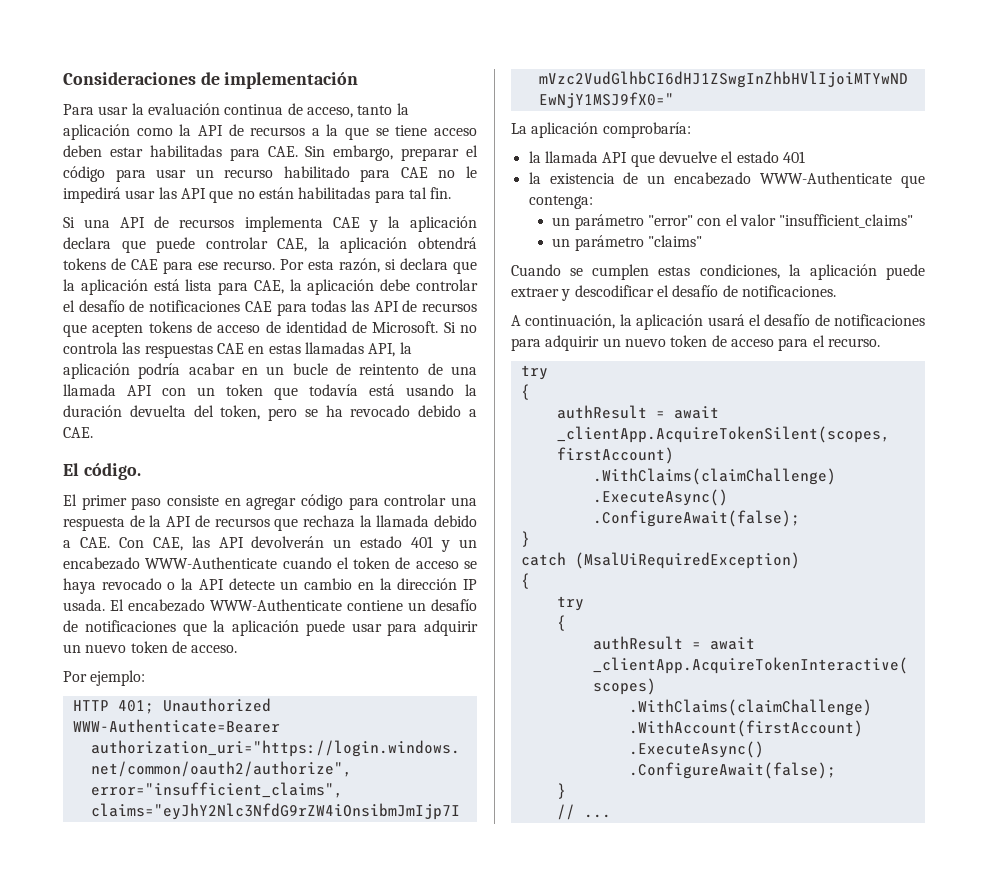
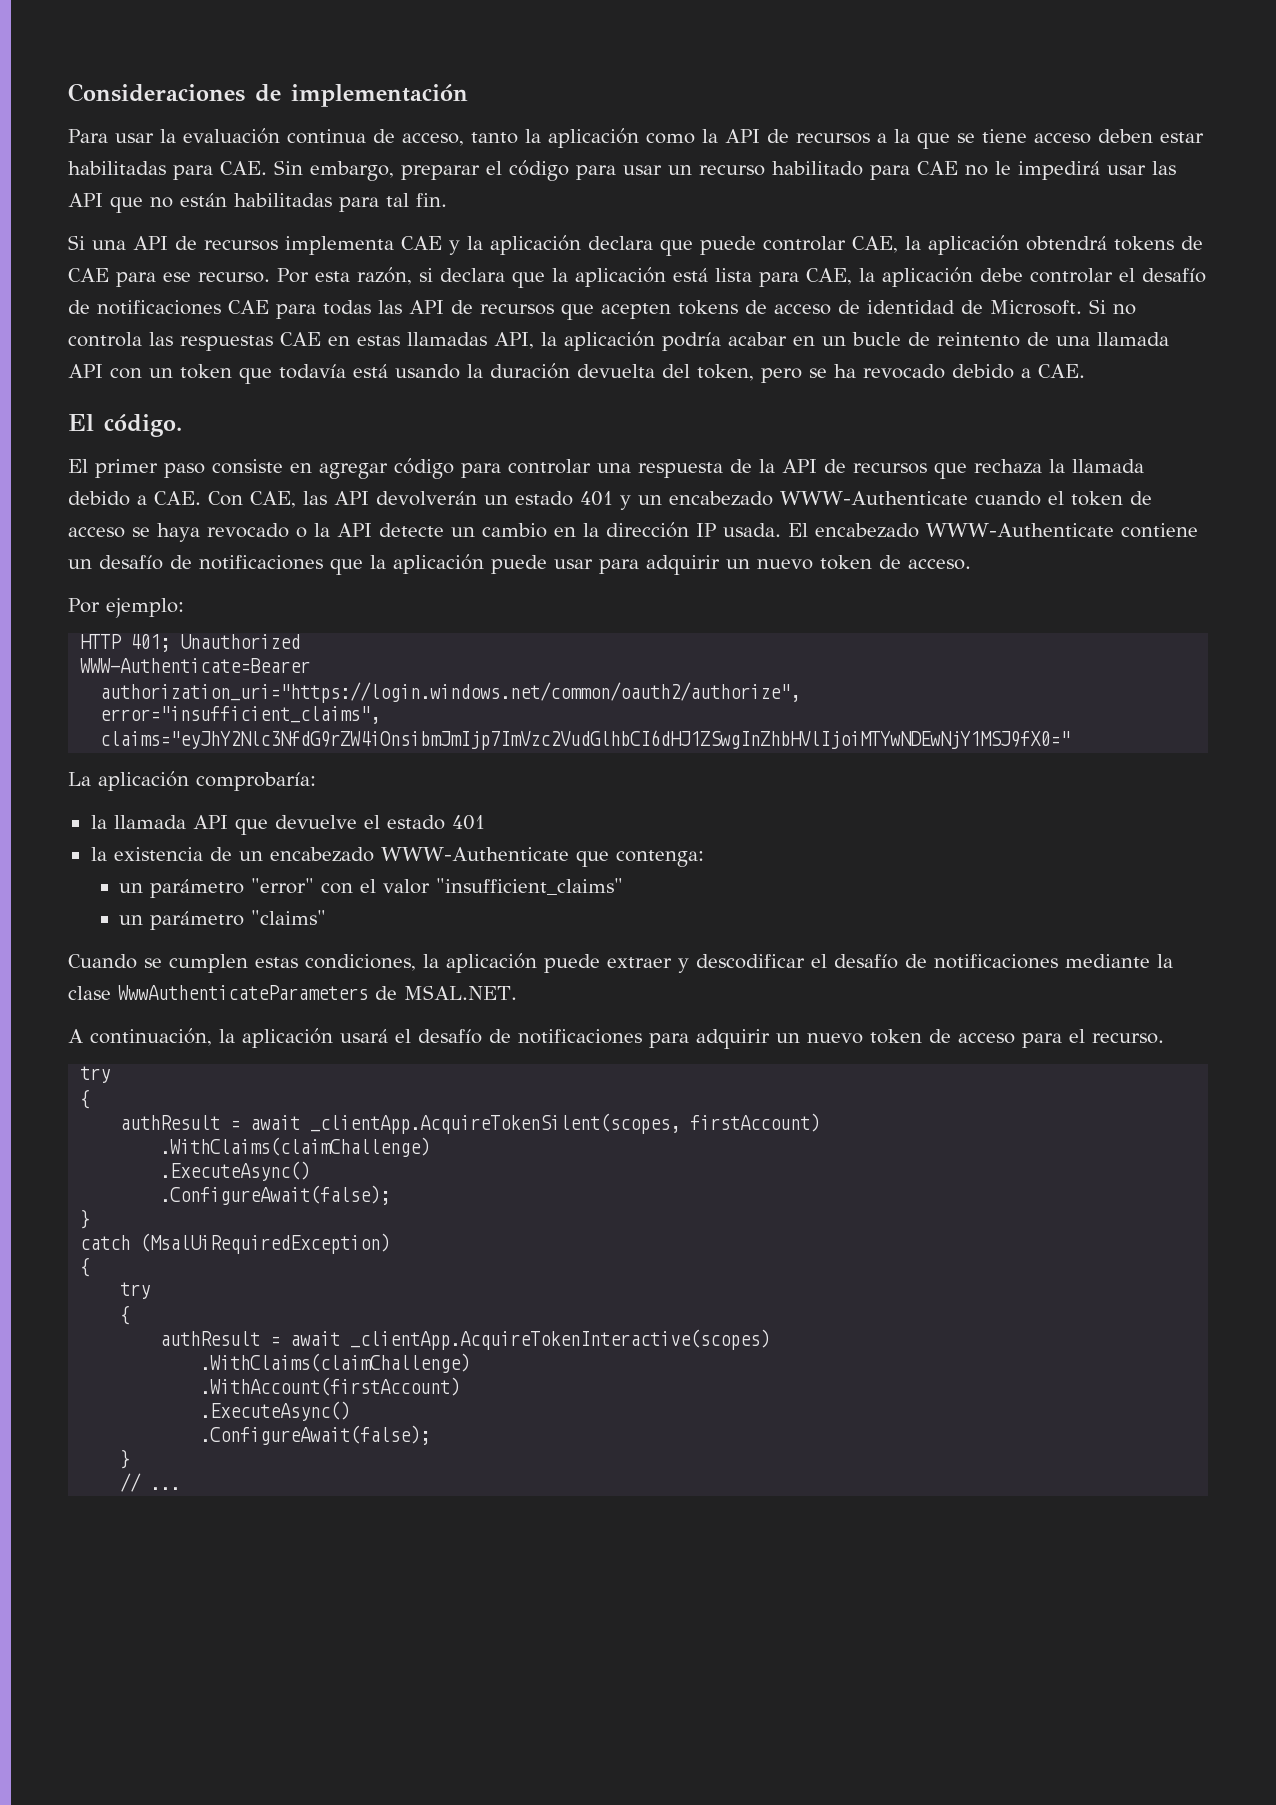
[741,285,836,297] notificaciones. -> [934,954,1173,969] [68,985,517,1000] notificaciones mediante la clase WwwAuthenticateParameters de MSAL.NET.

